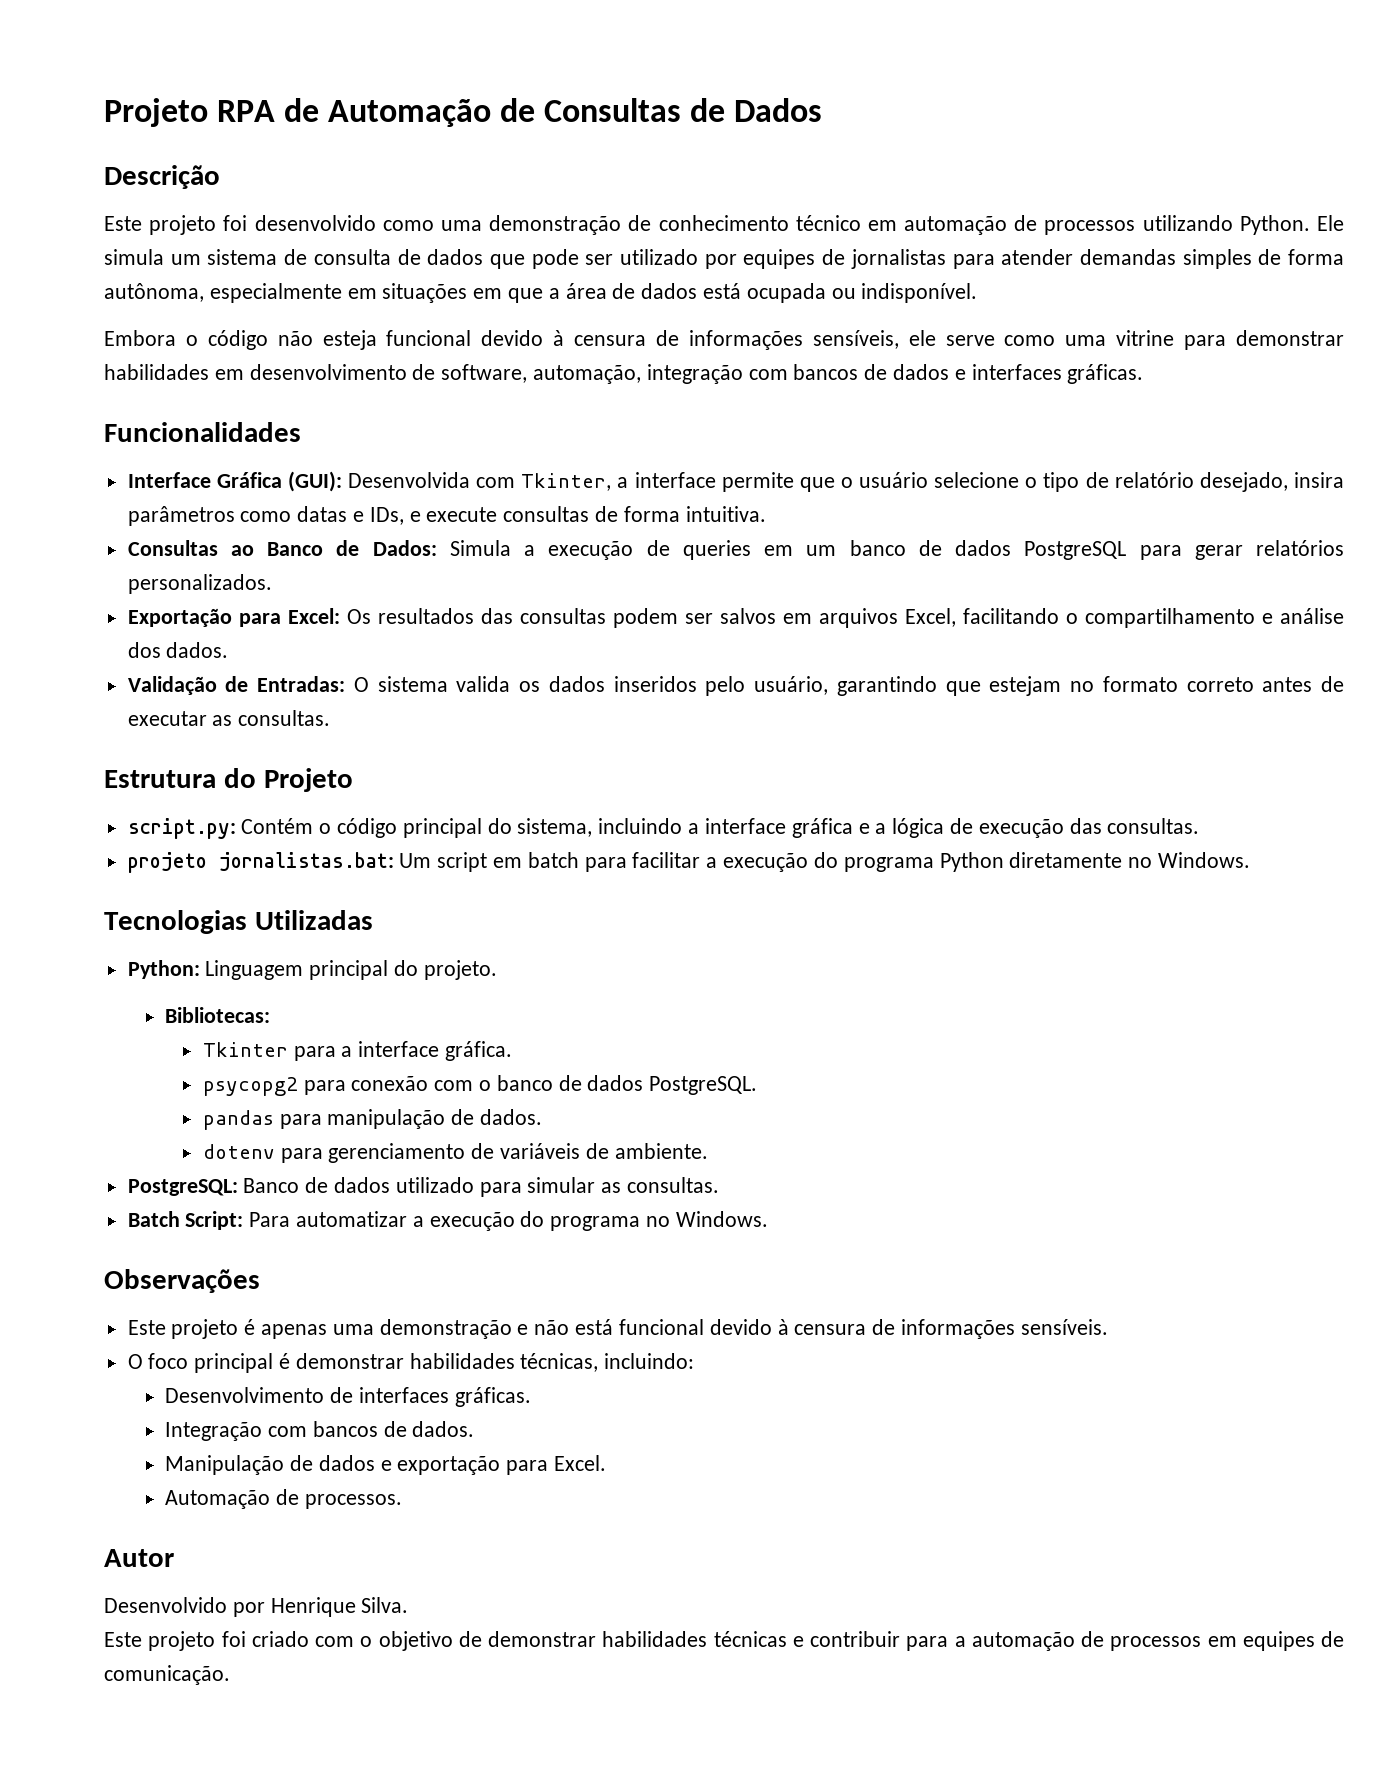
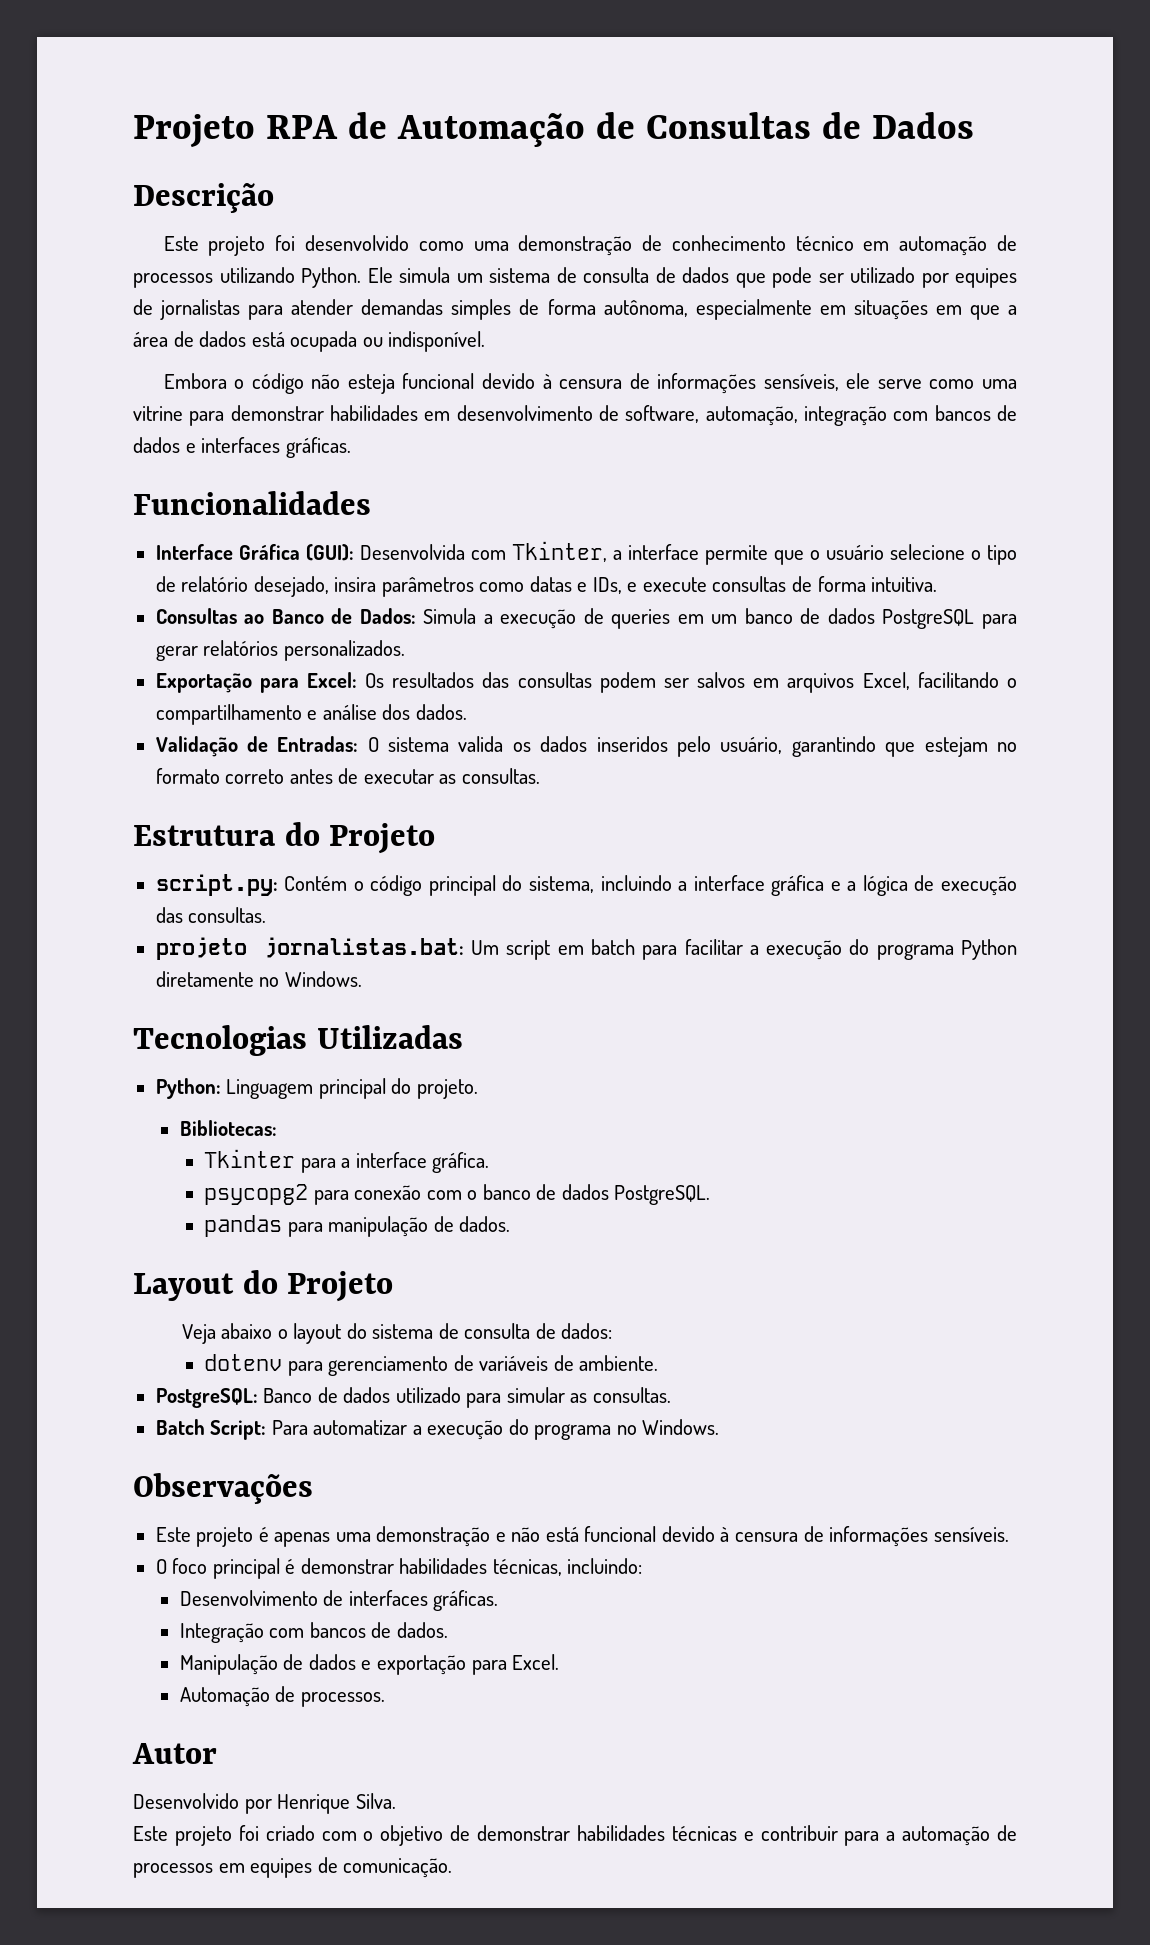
(542, 1117) none -> [133,1270,394,1302] [181,1323,613,1344] // Layout do Projeto // Veja abaixo o layout do sistema de consulta de dados:

